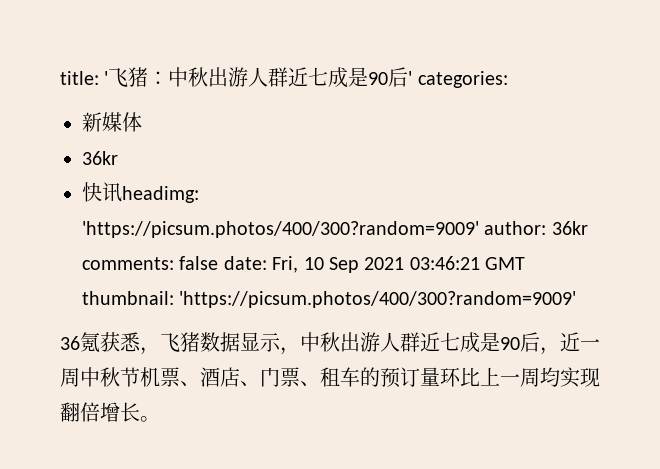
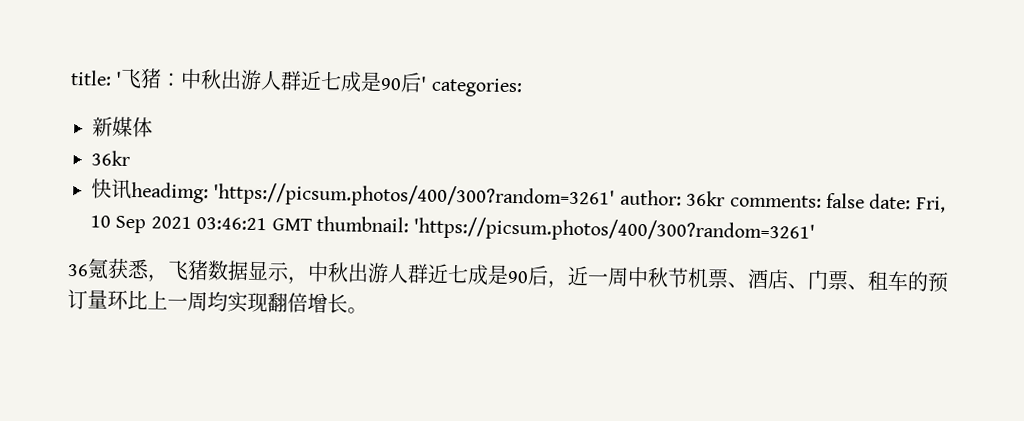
[82,221,479,238] 'https://picsum.photos/400/300?random=9009' -> [213,182,616,210] 'https://picsum.photos/400/300?random=3261'
[179,291,577,308] 'https://picsum.photos/400/300?random=9009' -> [413,216,816,244] 'https://picsum.photos/400/300?random=3261'

